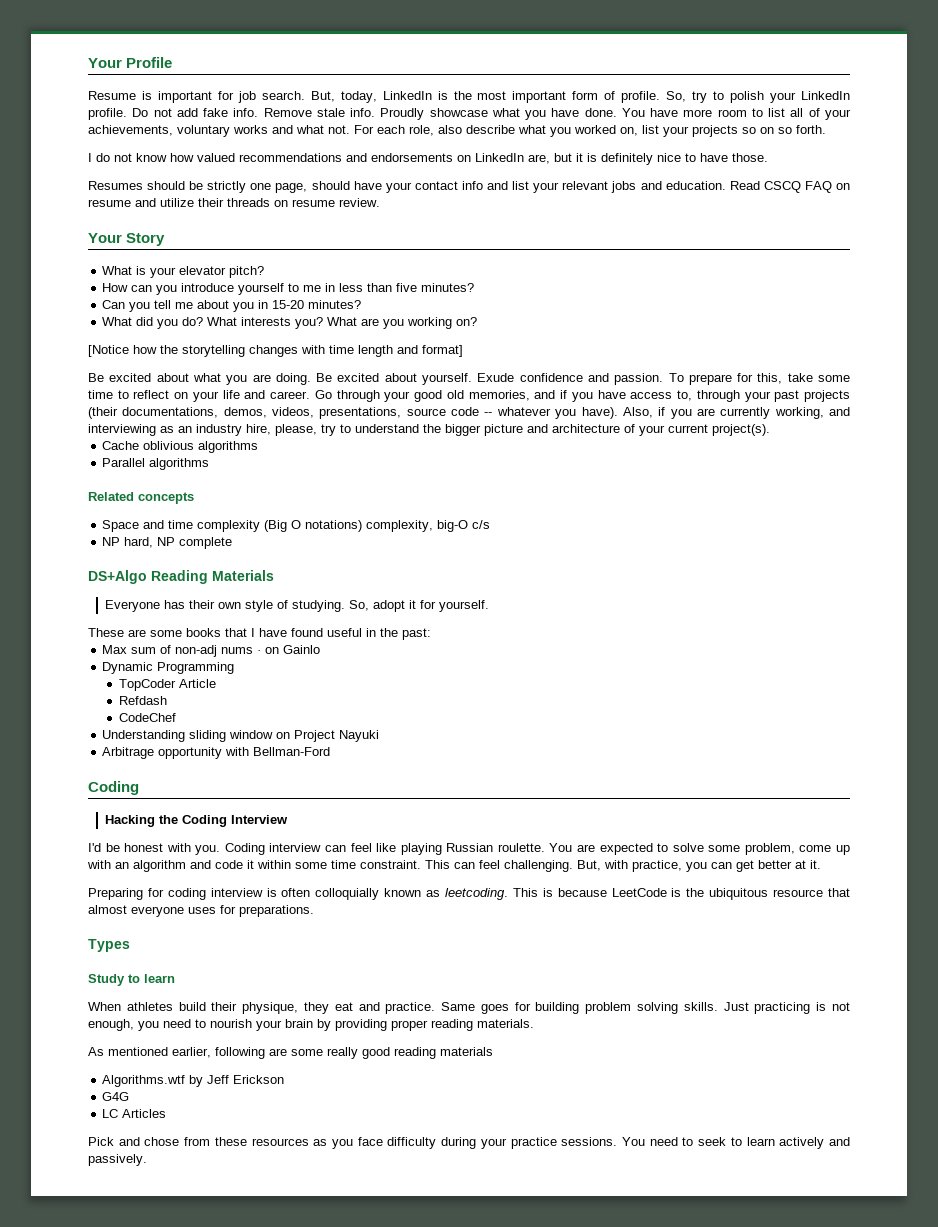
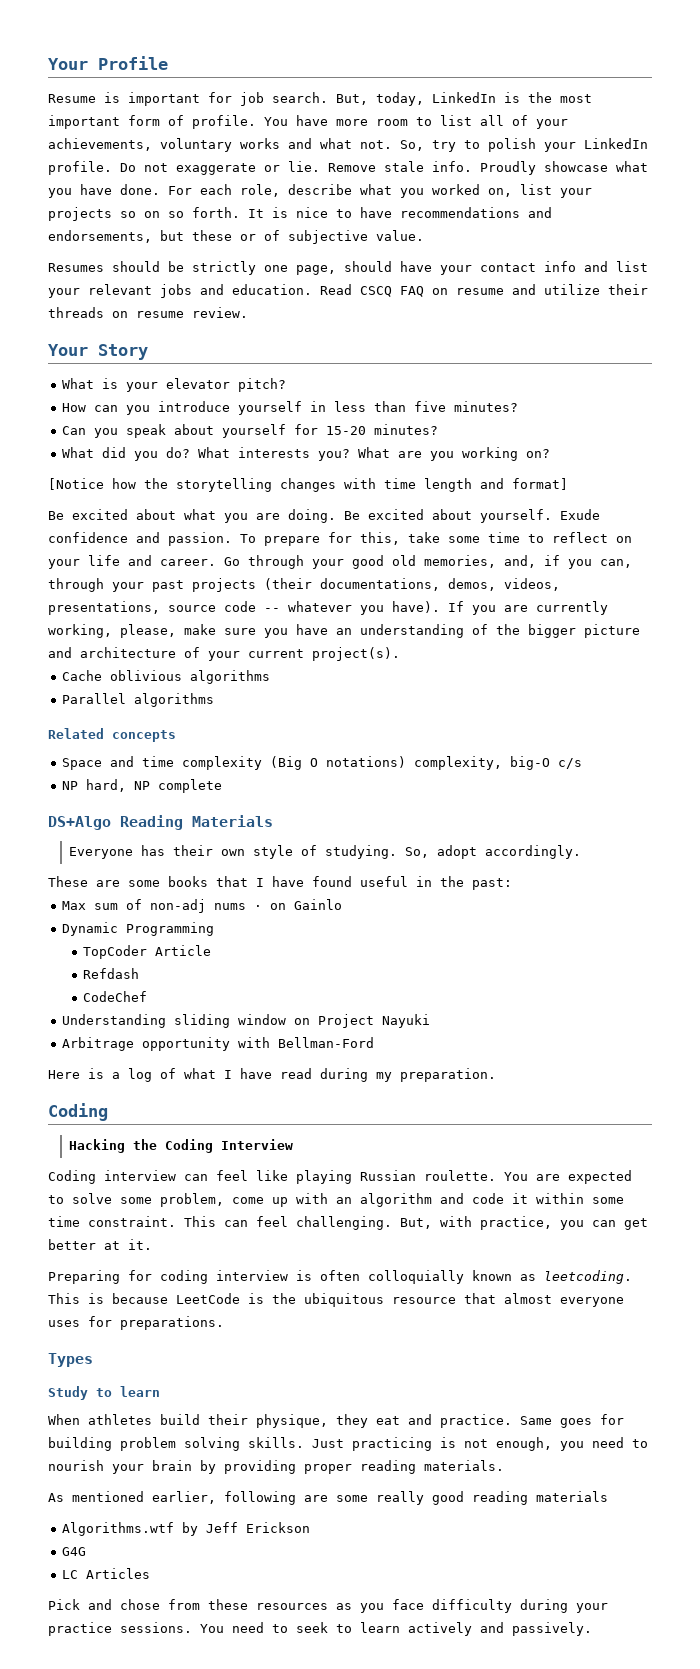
[666,91,851,103] [88,108,617,120] So, try to polish your LinkedIn profile. Do not add fake info. Remove stale info. Proudly showcase what you have done. -> (256, 122) none
(350, 129) none -> [400,138,648,152] [48,161,648,175] [48,184,160,198] So, try to polish your LinkedIn profile. Do not exaggerate or lie. Remove stale info. Proudly showcase what you have done.
[438,125,462,134] also -> (280, 190) none
[88,153,768,165] // I do not know how valued recommendations and endorsements on LinkedIn are, but it is definitely nice to have those. -> [248,207,552,218] [48,230,424,244] It is nice to have recommendations and endorsements, but these or of subjective value.
[288,283,322,292] to me -> (303, 408) none
[154,300,269,312] tell me about you in -> [126,424,319,438] speak about yourself for
[534,390,693,402] and if you have access to, -> [504,555,632,569] and, if you can,
[622,407,666,418] Also, if -> [448,601,464,612] If
[829,407,851,416] [88,424,419,436] and interviewing as an industry hire, please, try to understand -> [120,624,488,638] please, make sure you have an understanding of
[408,600,489,612] it for yourself. -> [484,845,581,859] accordingly.
(331, 751) none -> [48,1068,496,1082] // Here is a log of what I have read during my preparation.
[88,843,221,855] I'd be honest with you. -> (293, 1144) none

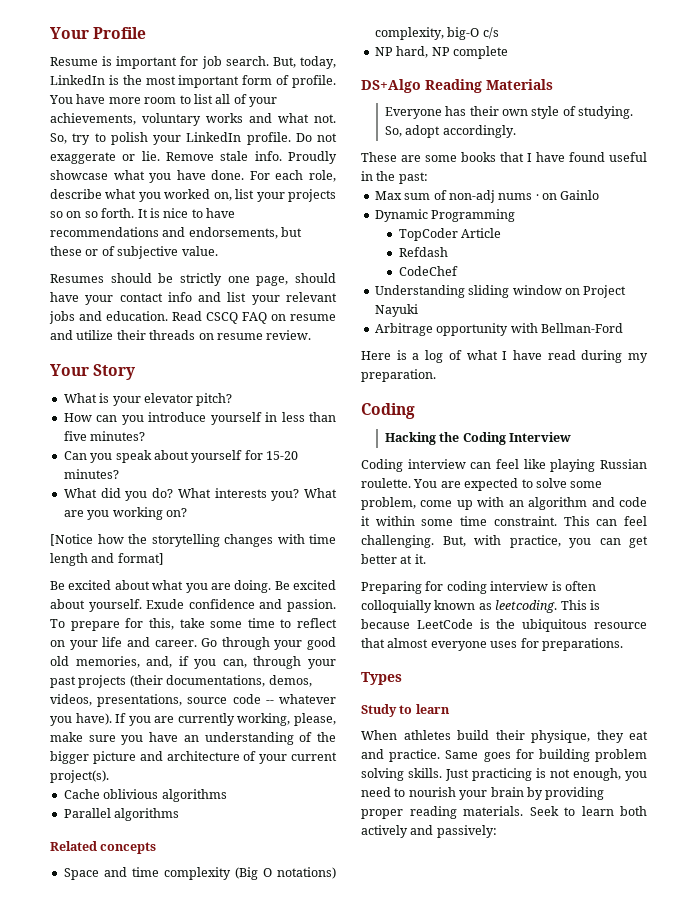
[48,1491,608,1505] [62,1522,311,1536] [62,1547,87,1556] [62,1568,151,1579] [48,1599,608,1613] [48,1622,400,1636] // As mentioned earlier, following are some really good reading materials // Algorithms.wtf by Jeff Erickson // G4G // LC Articles // Pick and chose from these resources as you face difficulty during your practice sessions. You need to seek to learn -> [529,806,647,816] Seek to learn both
[512,1622,592,1636] passively. -> [436,825,497,838] passively:

